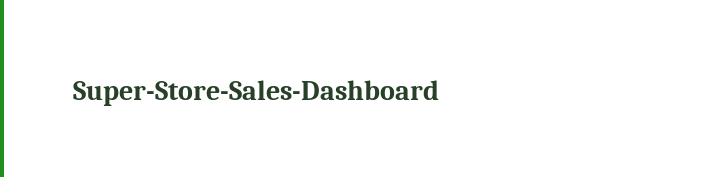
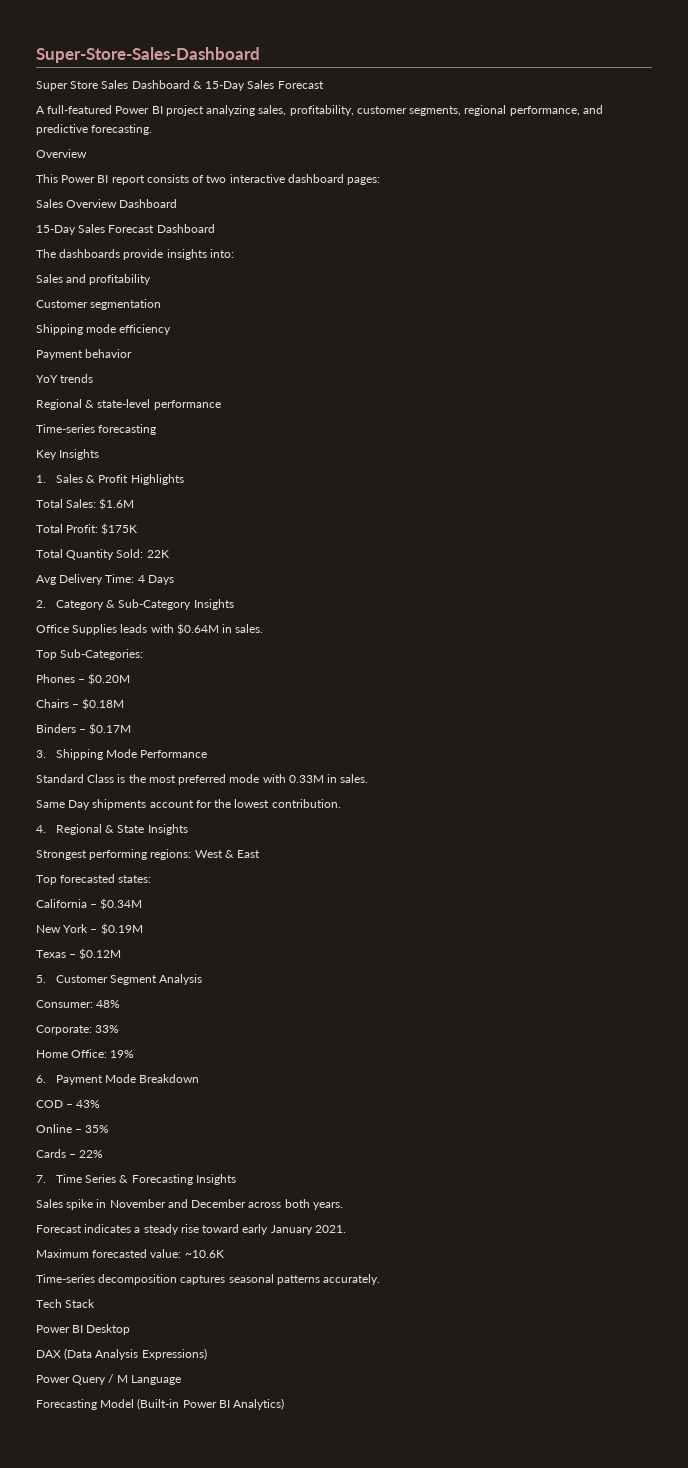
(439, 93) none -> [36,80,324,91] [36,105,603,116] [36,124,153,135] [36,149,87,158] [36,174,381,185] [36,199,178,208] [36,224,215,235] [36,249,234,260] [36,274,152,285] [36,299,162,310] [36,324,172,335] [36,349,133,360] [36,374,94,383] [36,399,221,410] [36,424,157,435] [36,449,100,460] [36,474,184,485] [36,498,135,510] [36,523,138,535] [36,549,169,560] [36,574,174,585] [36,599,234,610] [36,623,264,635] [36,649,144,660] [36,673,131,685] [36,698,125,710] [36,723,132,735] [36,749,208,760] [36,774,369,785] [36,799,341,810] [36,824,188,835] [36,849,261,860] [36,874,152,885] [36,898,143,910] [36,923,143,935] [36,948,122,960] [36,974,203,985] [36,1000,121,1008] [36,1025,120,1035] [36,1049,135,1058] [36,1074,200,1085] [36,1100,101,1108] [36,1124,110,1133] [36,1149,104,1158] [36,1174,236,1185] [36,1199,343,1210] [36,1224,346,1235] [36,1249,224,1258] [36,1274,381,1285] [36,1299,96,1308] [36,1324,131,1335] [36,1348,207,1360] [36,1374,181,1385] [36,1398,285,1410] // Super Store Sales Dashboard & 15-Day Sales Forecast // A full-featured Power BI project analyzing sales, profitability, customer segments, regional performance, and predictive forecasting. // Overview // This Power BI report consists of two interactive dashboard pages: // Sales Overview Dashboard // 15-Day Sales Forecast Dashboard // The dashboards provide insights into: // Sales and profitability // Customer segmentation // Shipping mode efficiency // Payment behavior // YoY trends // Regional & state-level performance // Time-series forecasting // Key Insights // 1. Sales & Profit Highlights // Total Sales: $1.6M // Total Profit: $175K // Total Quantity Sold: 22K // Avg Delivery Time: 4 Days // 2. Category & Sub-Category Insights // Office Supplies leads with $0.64M in sales. // Top Sub-Categories: // Phones – $0.20M // Chairs – $0.18M // Binders – $0.17M // 3. Shipping Mode Performance // Standard Class is the most preferred mode with 0.33M in sales. // Same Day shipments account for the lowest contribution. // 4. Regional & State Insights // Strongest performing regions: West & East // Top forecasted states: // California – $0.34M // New York – $0.19M // Texas – $0.12M // 5. Customer Segment Analysis // Consumer: 48% // Corporate: 33% // Home Office: 19% // 6. Payment Mode Breakdown // COD – 43% // Online – 35% // Cards – 22% // 7. Time Series & Forecasting Insights // Sales spike in November and December across both years. // Forecast indicates a steady rise toward early January 2021. // Maximum forecasted value: ~10.6K // Time-series decomposition captures seasonal patterns accurately. // Tech Stack // Power BI Desktop // DAX (Data Analysis Expressions) // Power Query / M Language // Forecasting Model (Built-in Power BI Analytics)

